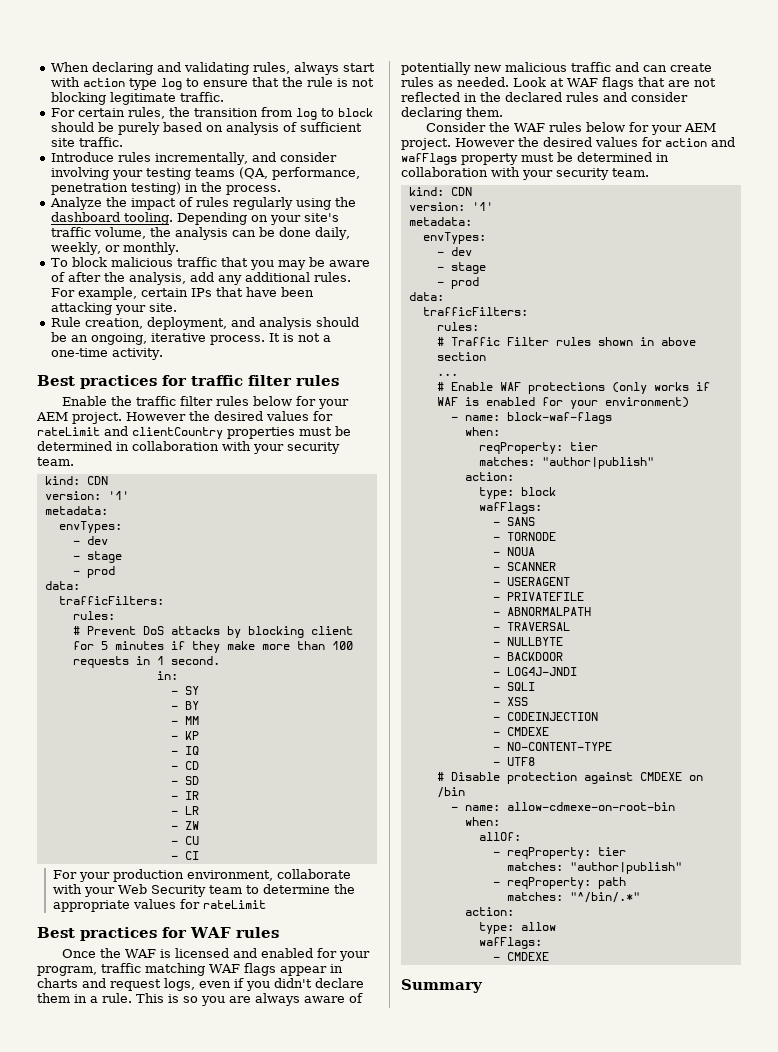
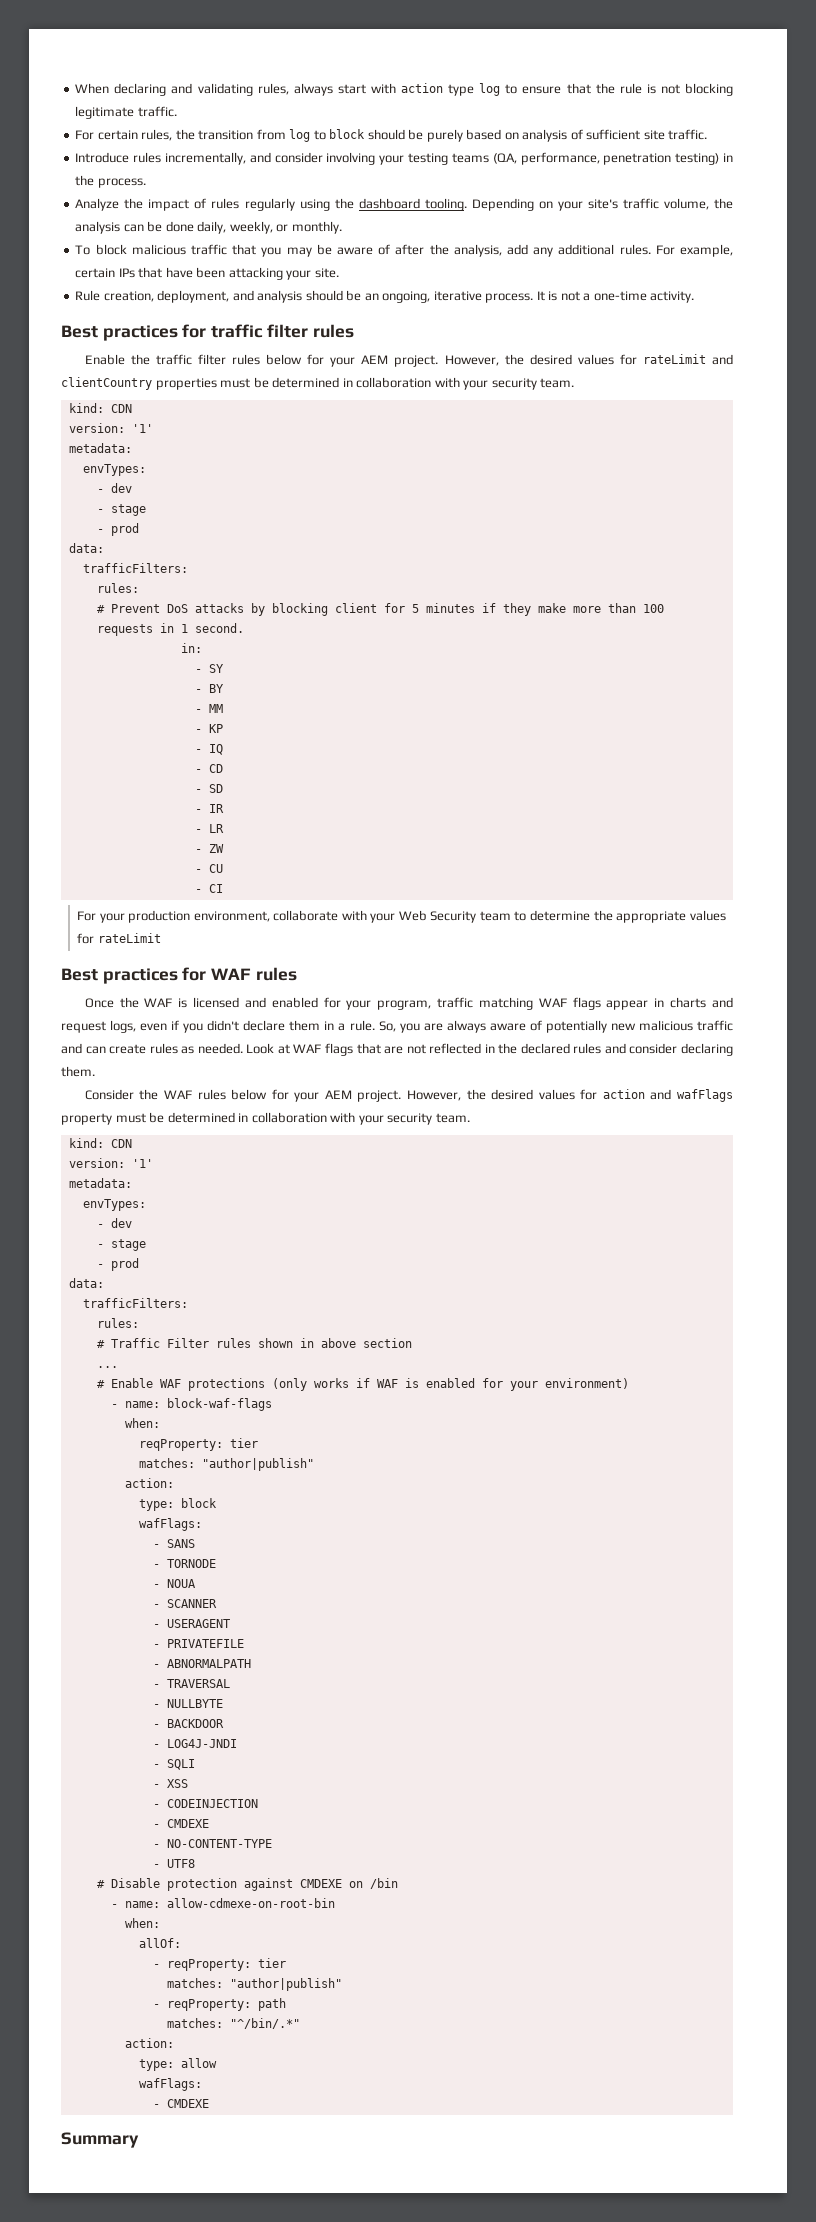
[126,412,186,421] However -> [444,355,499,366] However,
[136,993,198,1003] This is so -> [378,1021,396,1032] So,
[455,138,515,147] However -> [406,1090,461,1101] However,

